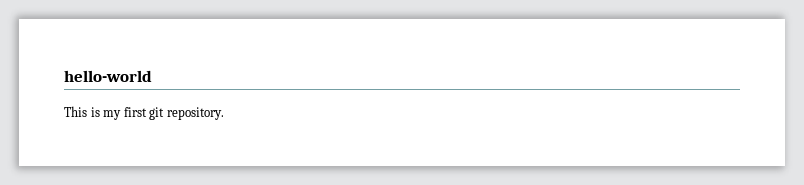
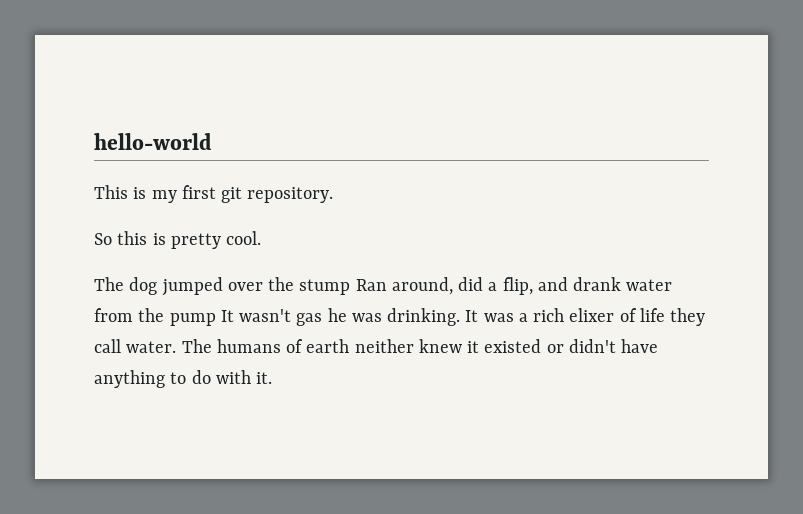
(224, 113) none -> [94,231,262,249] [94,277,673,296] [94,308,706,326] [94,339,659,353] [94,370,273,388] // So this is pretty cool. // The dog jumped over the stump Ran around, did a flip, and drank water from the pump It wasn't gas he was drinking. It was a rich elixer of life they call water. The humans of earth neither knew it existed or didn't have anything to do with it.

